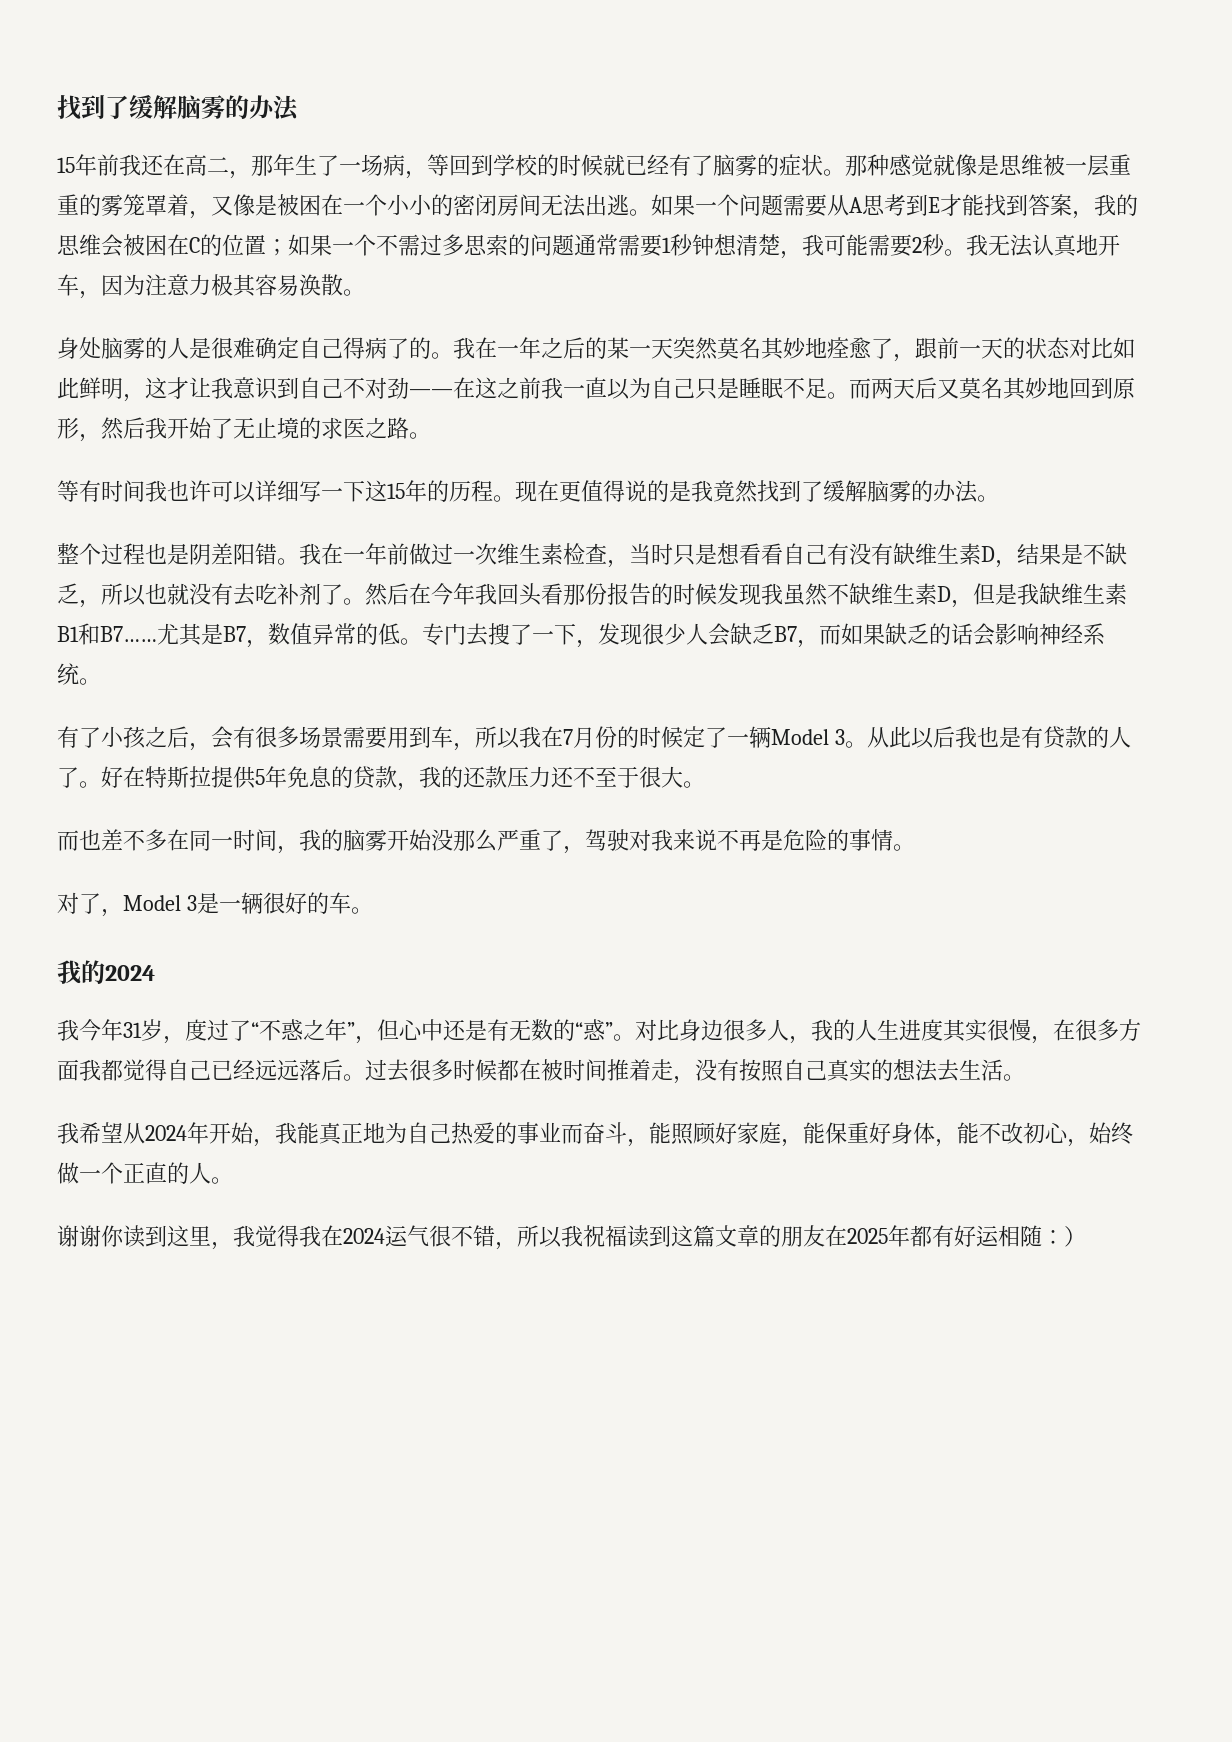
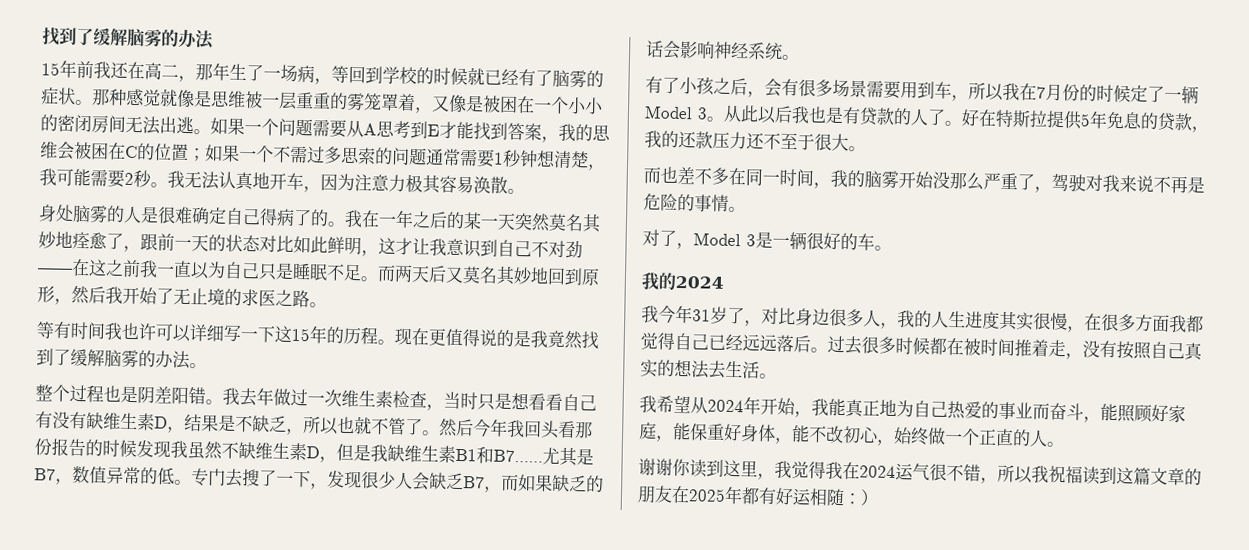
[321,543,409,565] 在一年前 -> [239,387,274,407] 去年
[189,583,321,606] 没有去吃补剂 -> [371,417,406,436] 不管
[409,583,431,605] 在 -> (474, 427) none
[163,1019,635,1044] ，度过了“不惑之年”，但心中还是有无数的“惑”。 -> [727,306,762,327] 了，

